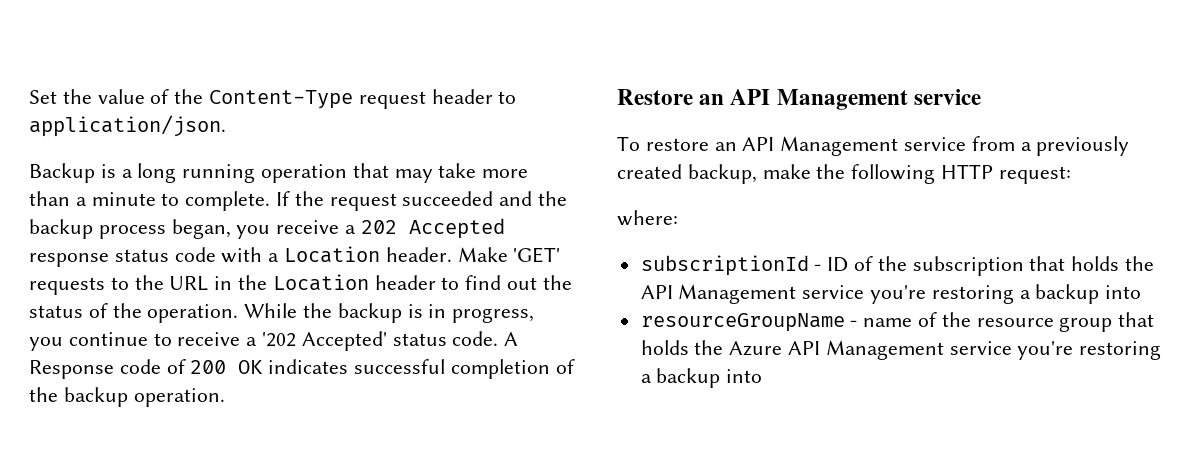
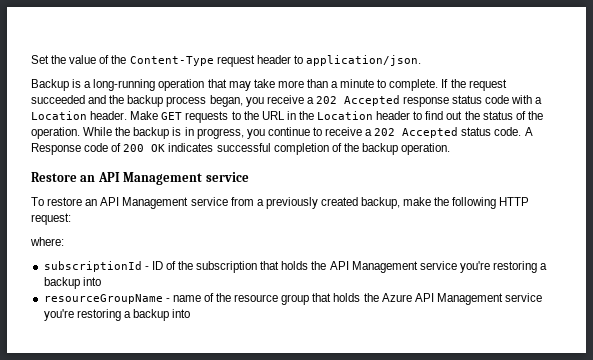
[137,163,256,183] long running -> [93,79,156,91] long-running
[513,247,561,263] 'GET' -> [161,112,183,120] GET
[262,331,387,351] '202 Accepted' -> [374,127,459,138] 202 Accepted

